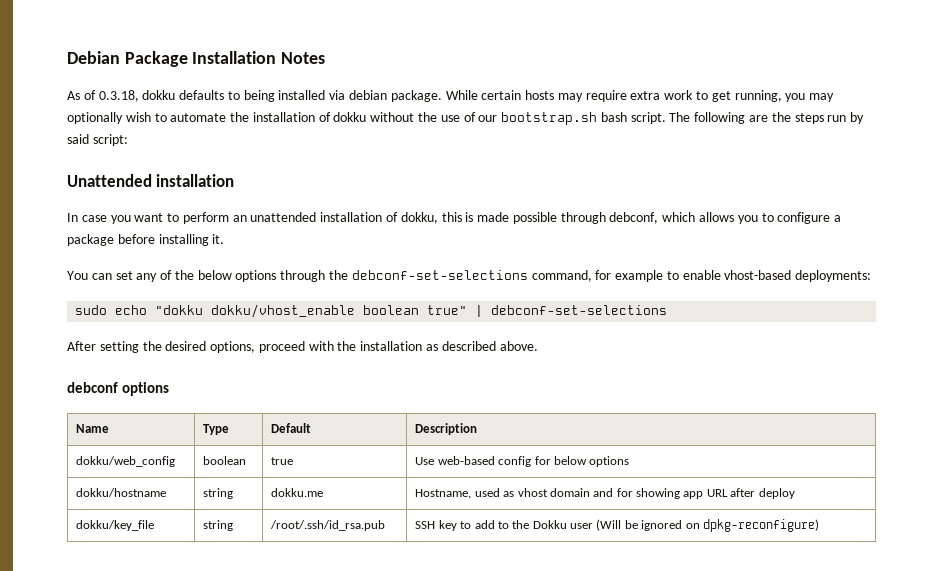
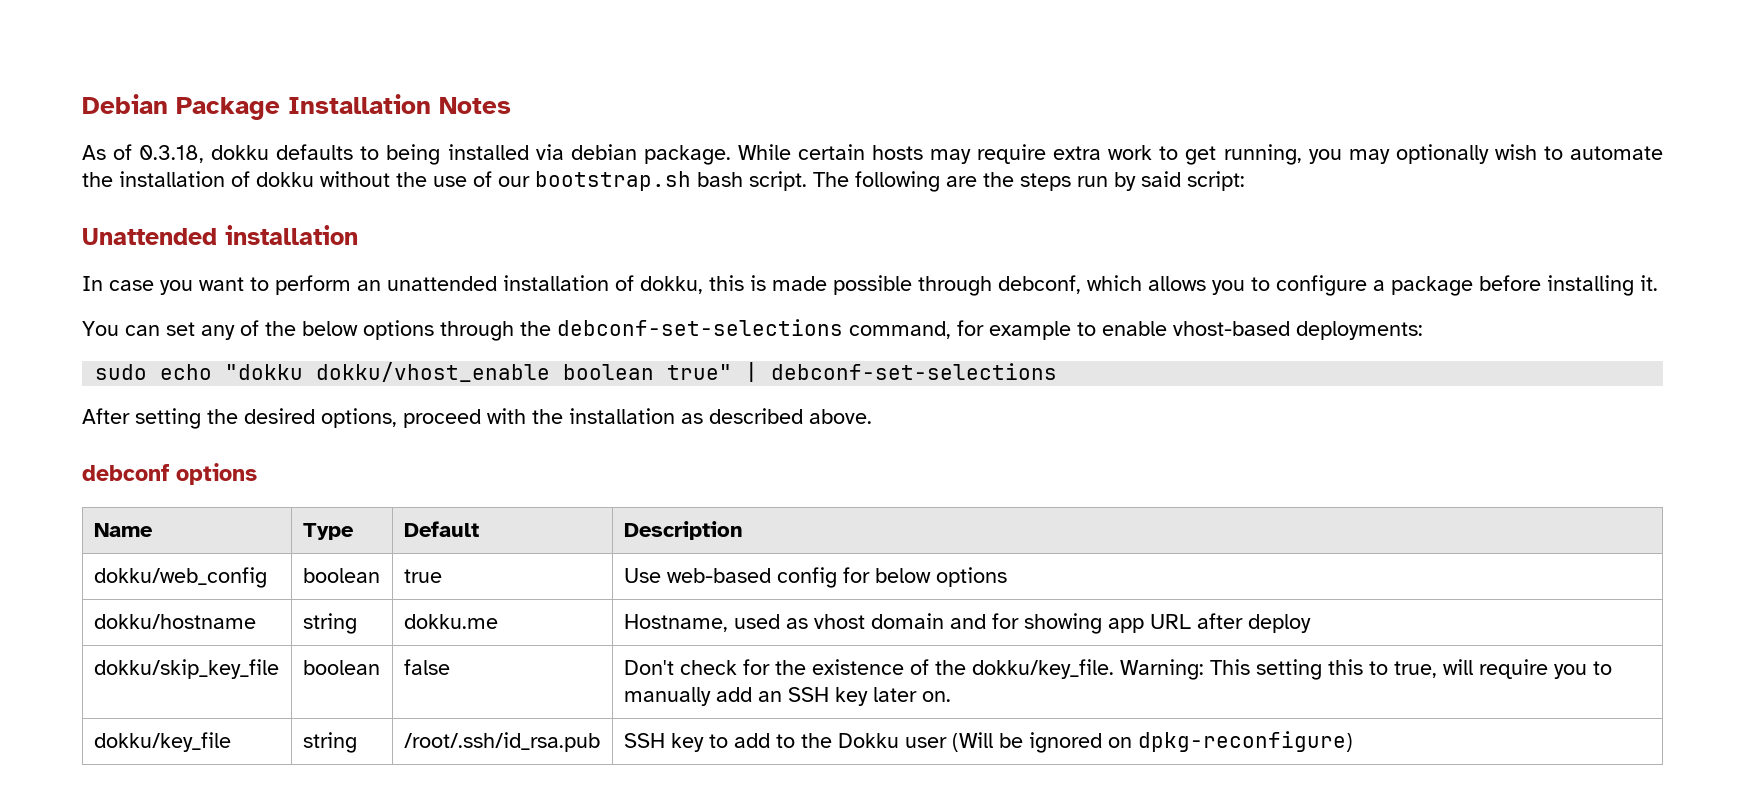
(795, 493) none -> [93,659,279,679] [302,660,380,675] [403,659,450,675] [623,659,1612,680] [623,687,951,706] // dokku/skip_key_file | boolean | false | Don't check for the existence of the dokku/key_file. Warning: This setting this to true, will require you to manually add an SSH key later on.

